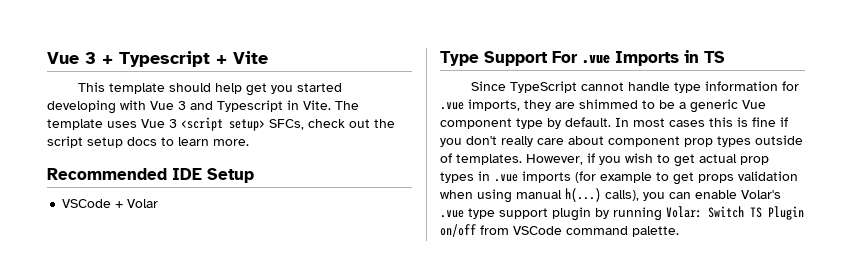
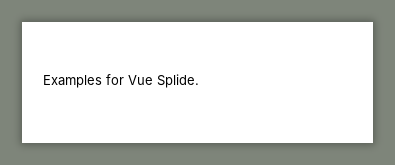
[47,51,268,67] [77,82,342,96] [47,100,359,114] [47,117,395,131] [47,136,249,148] [47,168,254,183] [62,199,159,208] [440,50,725,66] [470,81,799,93] [440,99,766,113] [440,117,788,129] [440,135,803,147] [440,153,769,167] [440,171,798,185] [440,188,781,203] [440,206,804,221] [440,224,679,237] Vue 3 + Typescript + Vite // This template should help get you started developing with Vue 3 and Typescript in Vite. The template uses Vue 3 <script setup> SFCs, check out the script setup docs to learn more. // Recommended IDE Setup // VSCode + Volar // Type Support For .vue Imports in TS // Since TypeScript cannot handle type information for .vue imports, they are shimmed to be a generic Vue component type by default. In most cases this is fine if you don't really care about component prop types outside of templates. However, if you wish to get actual prop types in .vue imports (for example to get props validation when using manual h(...) calls), you can enable Volar's .vue type support plugin by running Volar: Switch TS Plugin on/off from VSCode command palette. -> [43,74,199,88] Examples for Vue Splide.

